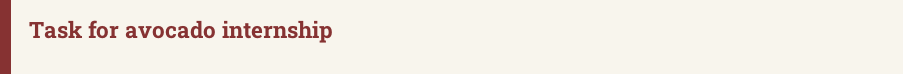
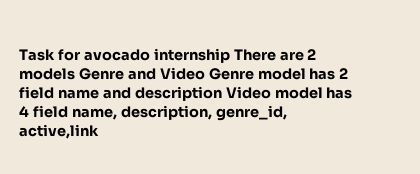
(334, 31) none -> [233,49,317,61] [19,67,349,80] [19,86,353,101] [19,105,287,121] [19,124,99,139] There are 2 models Genre and Video Genre model has 2 field name and description Video model has 4 field name, description, genre_id, active,link

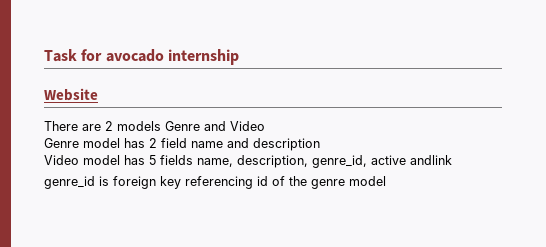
(230, 55) none -> [44,88,98,101] // Website //
(205, 73) none -> (265, 126) //
(222, 93) none -> (320, 144) //
[19,105,68,118] 4 field -> [149,155,193,165] 5 fields
[19,124,99,139] active,link -> [371,155,452,165] [44,176,386,189] active andlink // genre_id is foreign key referencing id of the genre model

